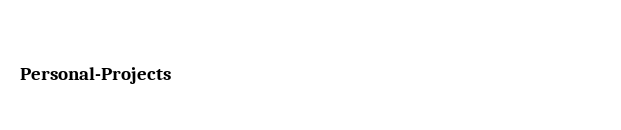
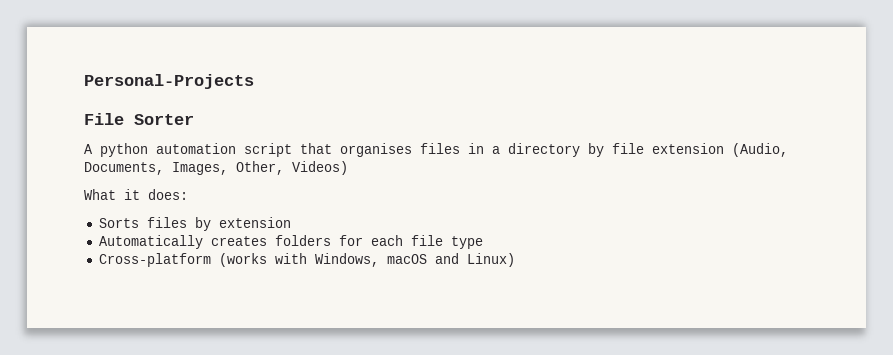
(171, 75) none -> [84,113,194,125] [84,143,788,157] [84,161,348,175] [84,189,188,200] [98,217,291,231] [98,235,483,249] [98,253,515,267] // File Sorter // A python automation script that organises files in a directory by file extension (Audio, Documents, Images, Other, Videos) // What it does: // Sorts files by extension // Automatically creates folders for each file type // Cross-platform (works with Windows, macOS and Linux)

